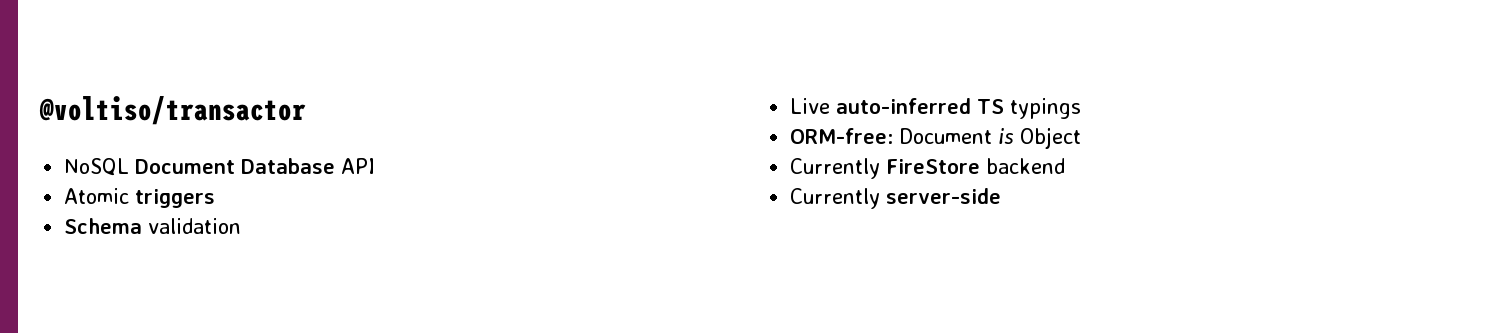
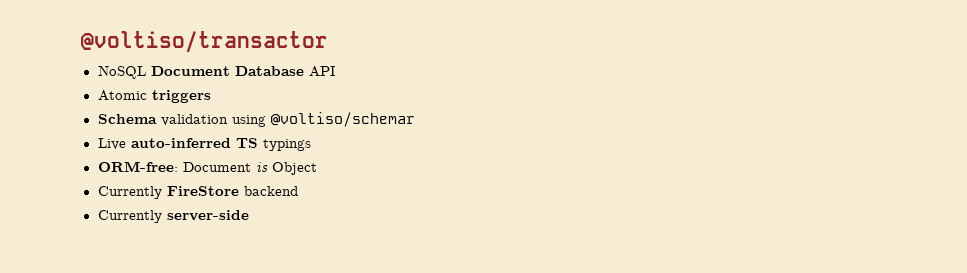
(242, 226) none -> [231,112,415,127] using @voltiso/schemar

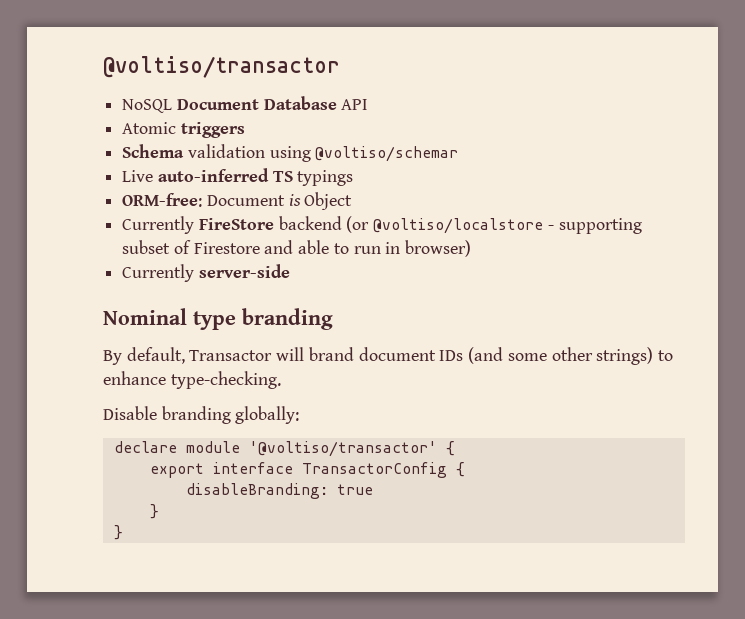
[97,210,249,223] // Currently server-side -> [346,216,642,234] [122,240,472,257] [122,264,290,282] [103,308,333,330] [103,347,673,365] [103,371,281,389] [103,406,300,424] [113,441,455,457] [149,462,465,478] [185,483,373,499] [149,504,159,519] [113,525,123,540] (or @voltiso/localstore - supporting subset of Firestore and able to run in browser) // Currently server-side // Nominal type branding // By default, Transactor will brand document IDs (and some other strings) to enhance type-checking. // Disable branding globally: // declare module '@voltiso/transactor' { // export interface TransactorConfig { // disableBranding: true // } // }

